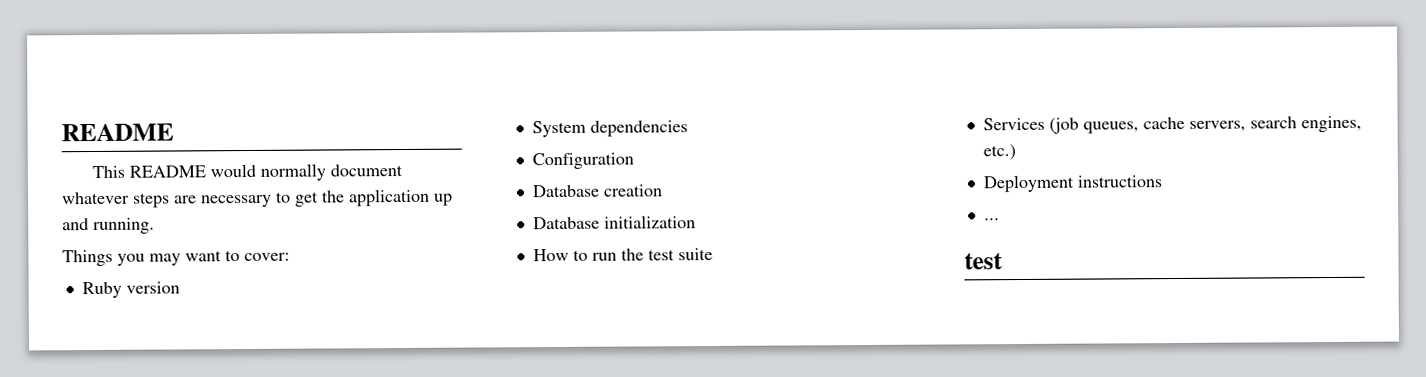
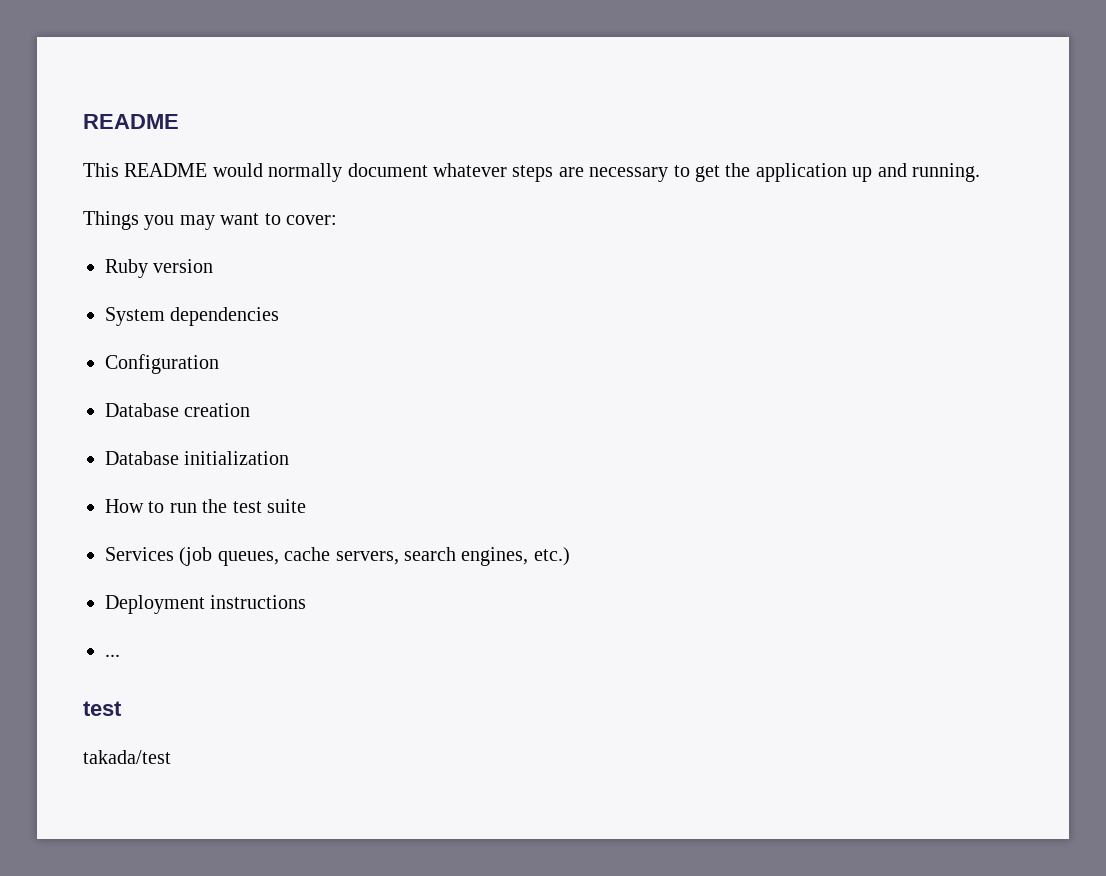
(1003, 261) none -> [83,750,171,764] // takada/test

